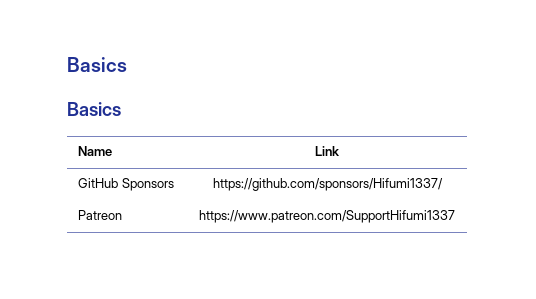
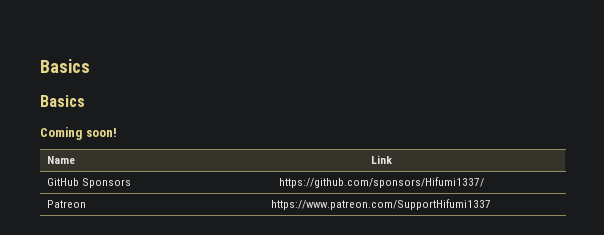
(121, 109) none -> [40,127,117,140] // Coming soon!

